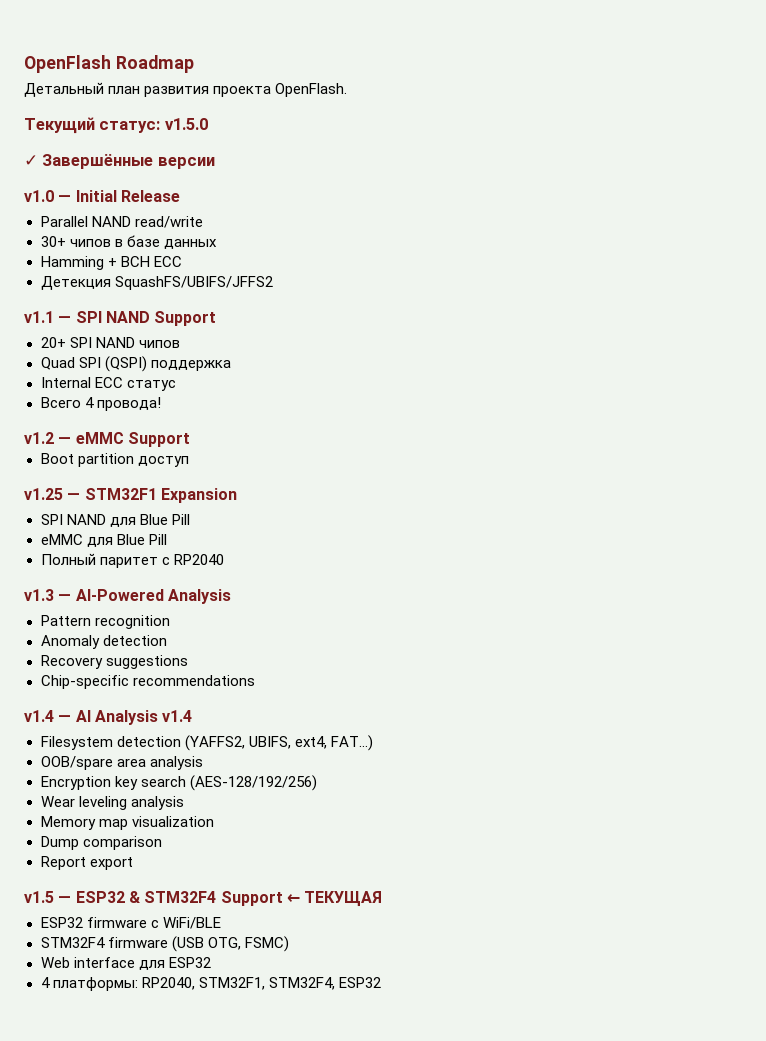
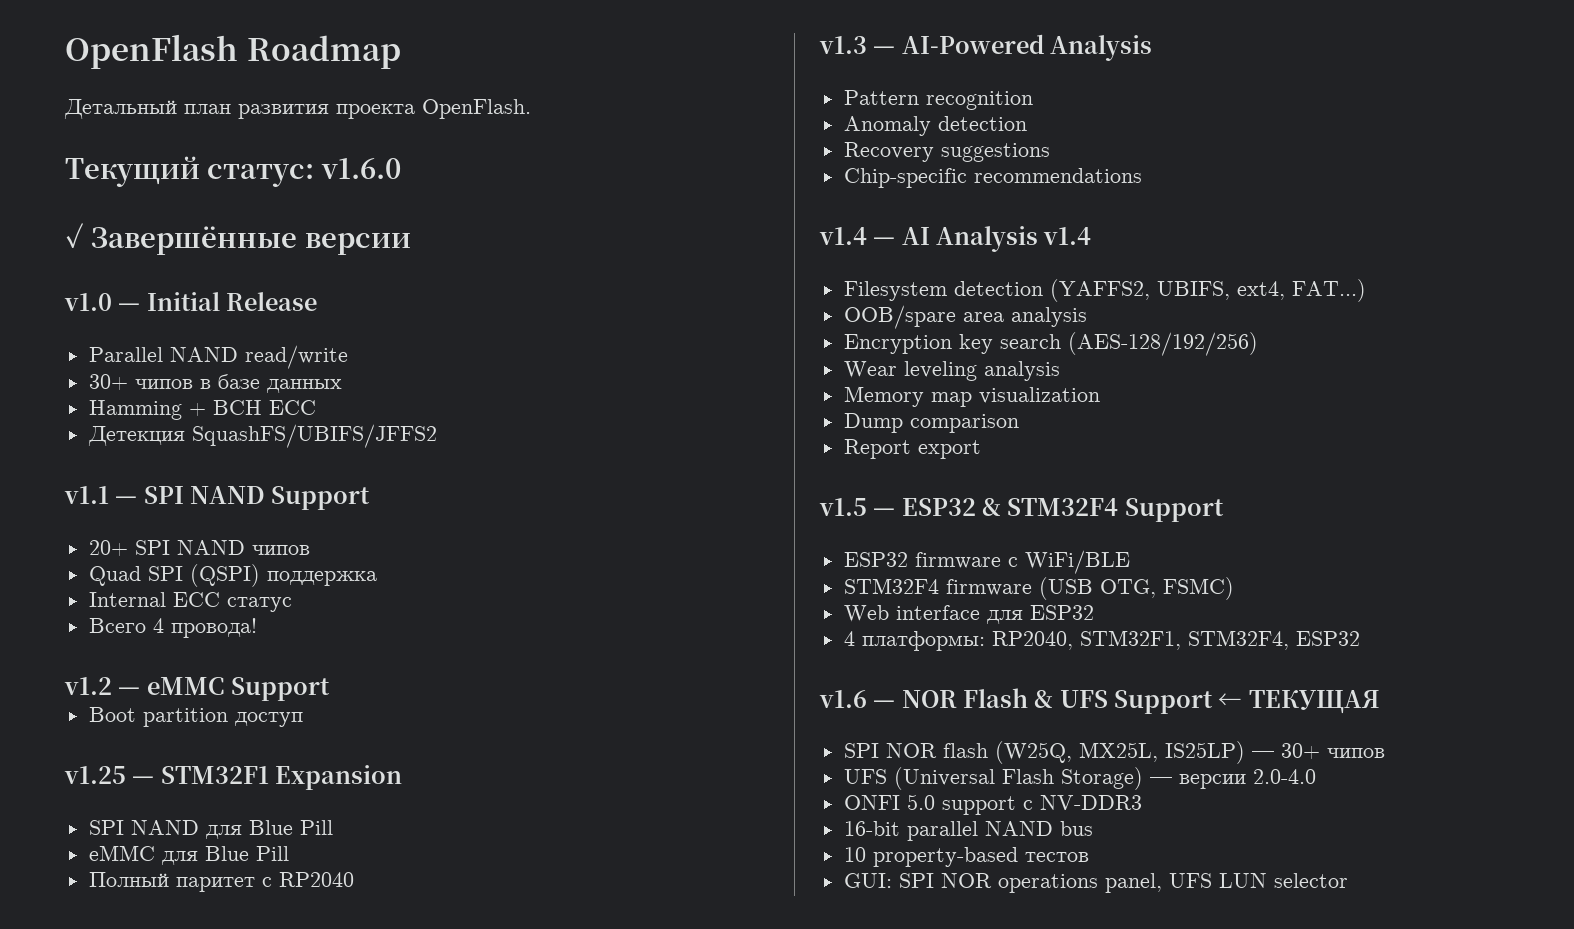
[164,118,208,130] v1.5.0 -> [320,158,401,179] v1.6.0
[286,891,383,907] ← ТЕКУЩАЯ -> (1224, 510) none
(381, 982) none -> [819,688,1379,714] [843,741,1385,764] [843,767,1316,790] [843,794,1142,815] [843,821,1093,841] [843,847,1089,867] [843,873,1348,893] // v1.6 — NOR Flash & UFS Support ← ТЕКУЩАЯ // SPI NOR flash (W25Q, MX25L, IS25LP) — 30+ чипов // UFS (Universal Flash Storage) — версии 2.0-4.0 // ONFI 5.0 support с NV-DDR3 // 16-bit parallel NAND bus // 10 property-based тестов // GUI: SPI NOR operations panel, UFS LUN selector

